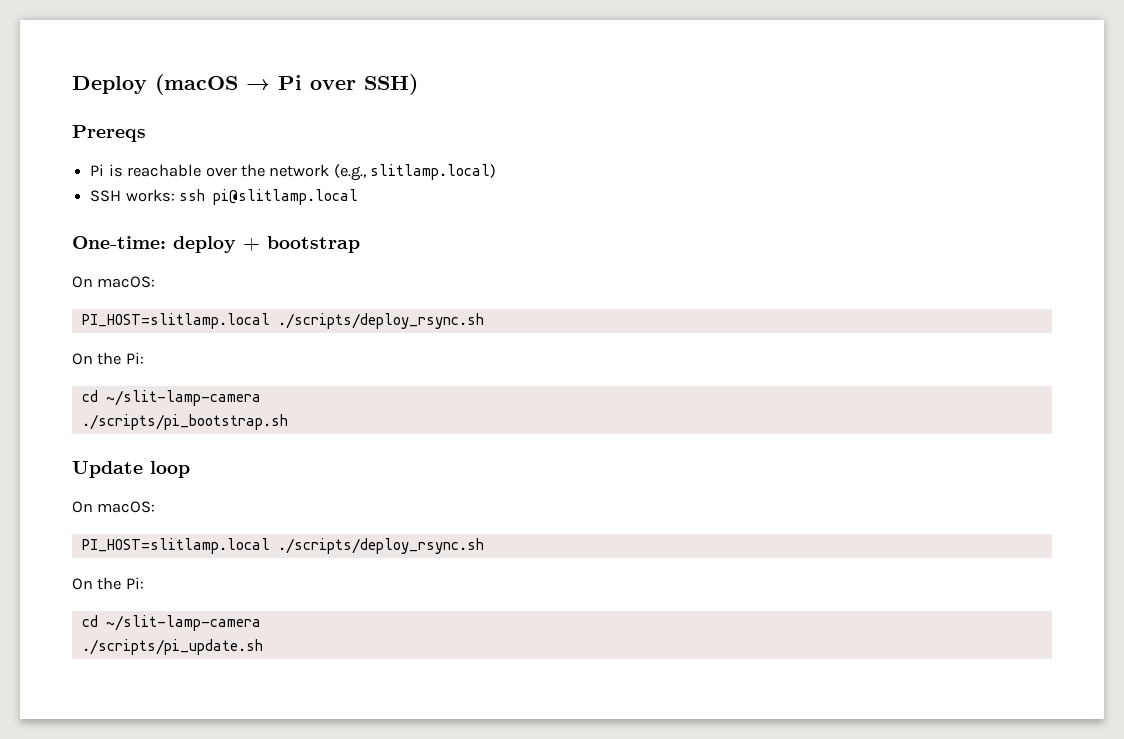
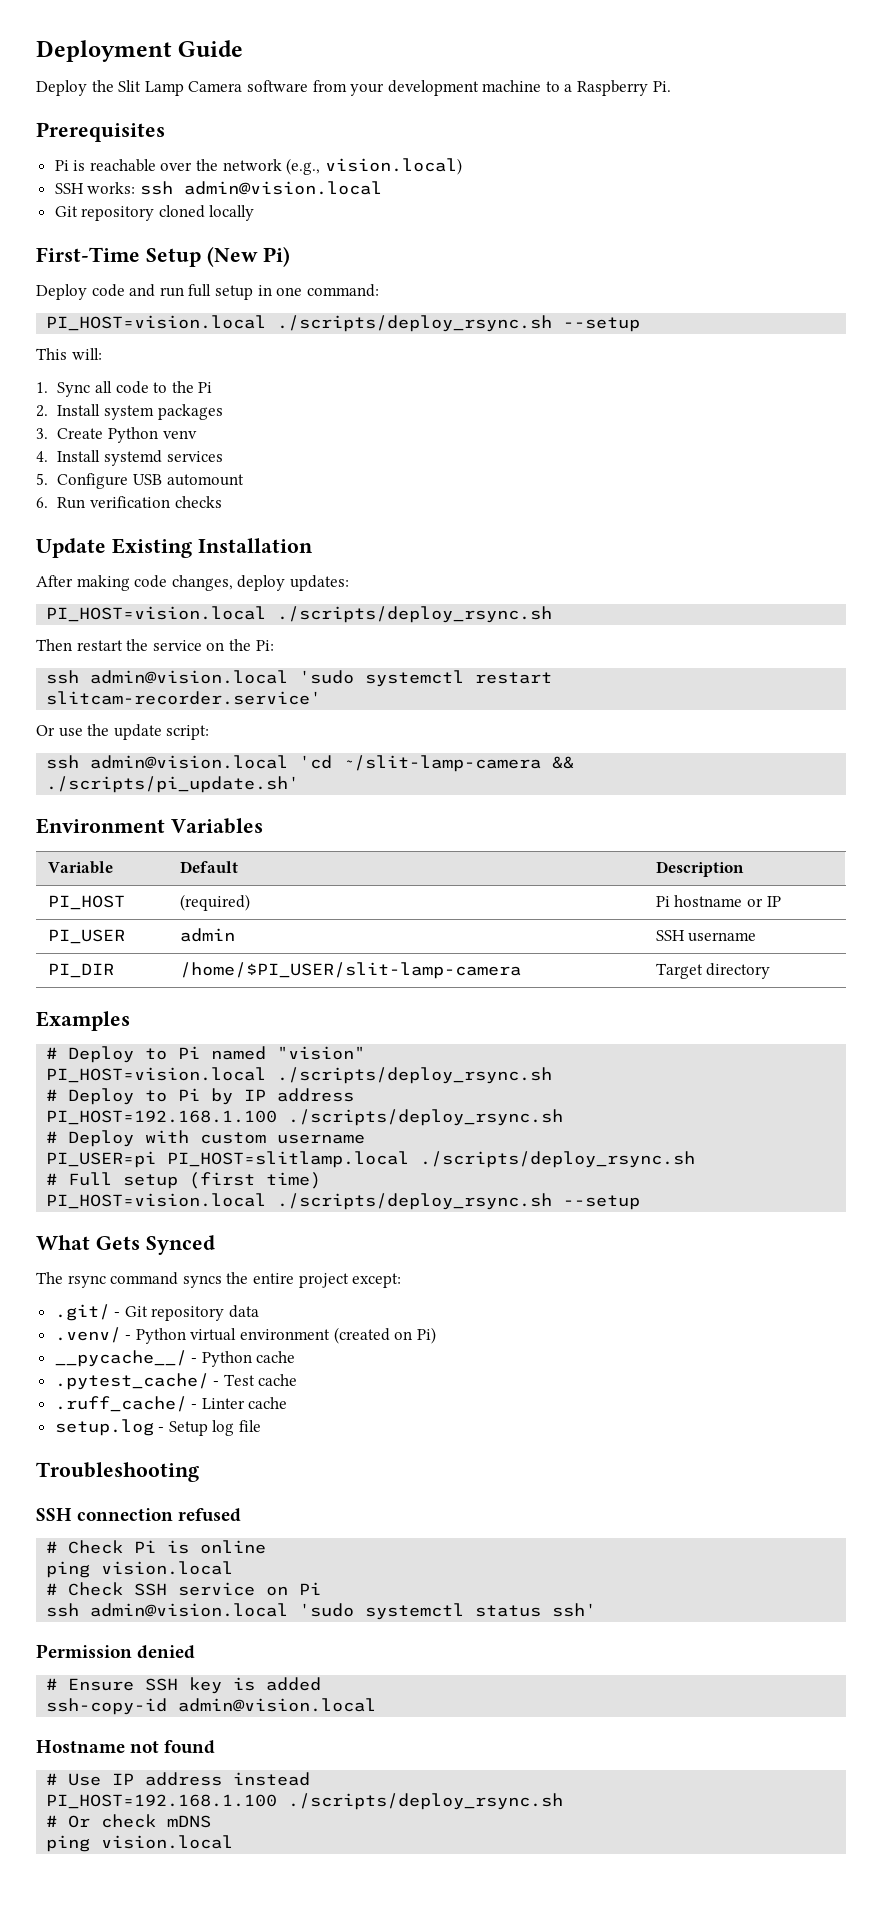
[72,74,418,95] [72,125,146,142] Deploy (macOS → Pi over SSH) // Prereqs -> [36,40,244,62] [36,80,671,96] [36,122,165,142] Deployment Guide // Deploy the Slit Lamp Camera software from your development machine to a Raspberry Pi. // Prerequisites
[370,164,497,180] slitlamp.local) -> [324,158,462,175] vision.local)
[213,189,359,205] [72,236,360,253] [72,276,156,288] [81,313,484,329] [72,352,144,365] [81,390,261,406] [81,414,288,430] [72,461,190,478] [72,501,156,513] [81,538,484,554] [72,577,144,590] [81,615,261,631] [81,639,263,655] pi@slitlamp.local // One-time: deploy + bootstrap // On macOS: // PI_HOST=slitlamp.local ./scripts/deploy_rsync.sh // On the Pi: // cd ~/slit-lamp-camera // ./scripts/pi_bootstrap.sh // Update loop // On macOS: // PI_HOST=slitlamp.local ./scripts/deploy_rsync.sh // On the Pi: // cd ~/slit-lamp-camera // ./scripts/pi_update.sh -> [183,181,382,195] [54,205,255,221] [36,246,291,267] [36,284,379,300] [46,315,641,332] [36,348,102,360] [36,381,213,397] [36,404,223,420] [36,427,197,443] [36,450,223,466] [36,473,244,489] [36,496,222,509] [36,538,313,558] [36,575,349,591] [46,606,553,623] [36,639,274,651] [46,670,553,687] [46,691,322,705] [36,724,210,740] [46,755,575,772] [46,776,300,793] [36,818,263,834] [47,861,113,874] [179,861,238,873] [655,861,744,877] [47,895,125,910] [179,894,250,911] [655,895,781,907] [47,929,125,944] [179,928,235,942] [655,930,757,942] [47,963,114,978] [179,962,521,979] [655,963,771,979] [36,1011,130,1031] [46,1046,366,1063] [46,1067,553,1084] [46,1088,355,1105] [46,1109,564,1126] [46,1130,366,1147] [46,1151,696,1168] [46,1172,322,1189] [46,1193,641,1210] [36,1235,215,1255] [36,1272,402,1288] [54,1304,260,1321] [54,1327,436,1344] [54,1350,296,1367] [54,1373,298,1390] [54,1396,288,1412] [54,1419,262,1436] [36,1462,199,1482] [36,1508,242,1522] [46,1540,267,1554] [46,1561,234,1578] [46,1582,322,1596] [46,1603,597,1620] [36,1644,196,1659] [46,1677,322,1694] [46,1698,377,1715] [36,1740,216,1754] [46,1772,311,1786] [46,1793,564,1810] [46,1814,212,1828] [46,1835,234,1852] admin@vision.local // Git repository cloned locally // First-Time Setup (New Pi) // Deploy code and run full setup in one command: // PI_HOST=vision.local ./scripts/deploy_rsync.sh --setup // This will: // 1. Sync all code to the Pi // 2. Install system packages // 3. Create Python venv // 4. Install systemd services // 5. Configure USB automount // 6. Run verification checks // Update Existing Installation // After making code changes, deploy updates: // PI_HOST=vision.local ./scripts/deploy_rsync.sh // Then restart the service on the Pi: // ssh admin@vision.local 'sudo systemctl restart slitcam-recorder.service' // Or use the update script: // ssh admin@vision.local 'cd ~/slit-lamp-camera && ./scripts/pi_update.sh' // Environment Variables // Variable | Default | Description // PI_HOST | (required) | Pi hostname or IP // PI_USER | admin | SSH username // PI_DIR | /home/$PI_USER/slit-lamp-camera | Target directory // Examples // # Deploy to Pi named "vision" // PI_HOST=vision.local ./scripts/deploy_rsync.sh // # Deploy to Pi by IP address // PI_HOST=192.168.1.100 ./scripts/deploy_rsync.sh // # Deploy with custom username // PI_USER=pi PI_HOST=slitlamp.local ./scripts/deploy_rsync.sh // # Full setup (first time) // PI_HOST=vision.local ./scripts/deploy_rsync.sh --setup // What Gets Synced // The rsync command syncs the entire project except: // .git/ - Git repository data // .venv/ - Python virtual environment (created on Pi) // __pycache__/ - Python cache // .pytest_cache/ - Test cache // .ruff_cache/ - Linter cache // setup.log - Setup log file // Troubleshooting // SSH connection refused // # Check Pi is online // ping vision.local // # Check SSH service on Pi // ssh admin@vision.local 'sudo systemctl status ssh' // Permission denied // # Ensure SSH key is added // ssh-copy-id admin@vision.local // Hostname not found // # Use IP address instead // PI_HOST=192.168.1.100 ./scripts/deploy_rsync.sh // # Or check mDNS // ping vision.local

